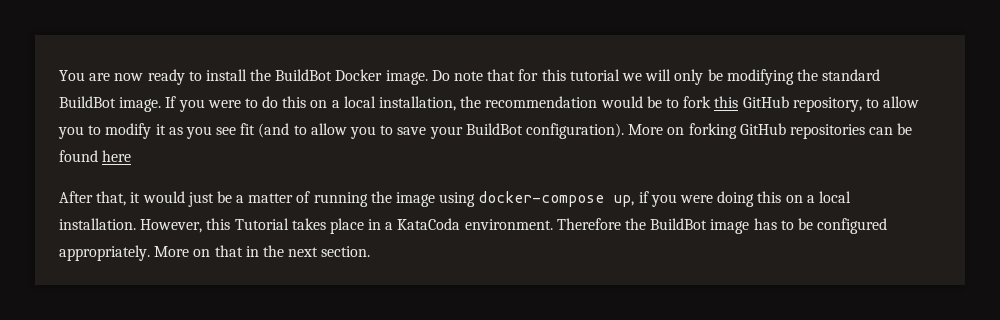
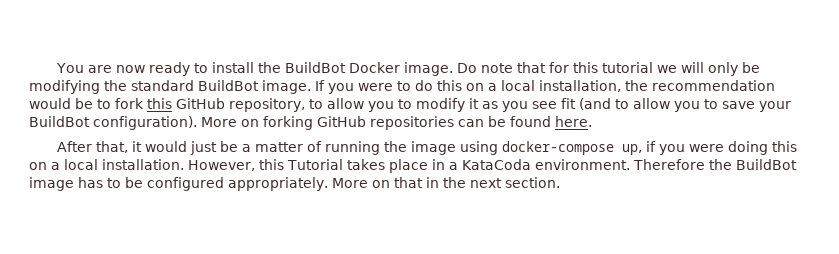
[102,150,132,162] here -> [555,116,592,127] here.

